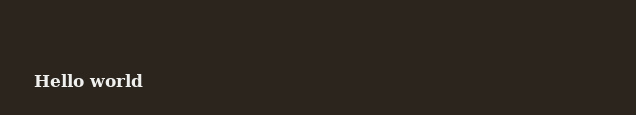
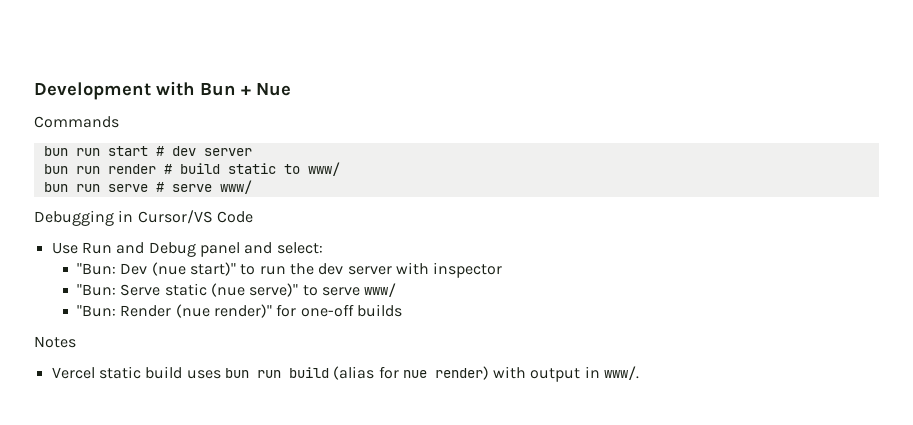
[34,74,143,87] Hello world -> [34,81,291,100] [34,116,119,128] [43,146,252,156] [43,162,340,176] [43,180,252,194] [34,210,253,226] [51,242,323,257] [76,262,503,278] [76,283,397,297] [76,304,402,318] [34,336,76,348] [51,366,640,382] Development with Bun + Nue // Commands // bun run start # dev server // bun run render # build static to www/ // bun run serve # serve www/ // Debugging in Cursor/VS Code // Use Run and Debug panel and select: // "Bun: Dev (nue start)" to run the dev server with inspector // "Bun: Serve static (nue serve)" to serve www/ // "Bun: Render (nue render)" for one-off builds // Notes // Vercel static build uses bun run build (alias for nue render) with output in www/.

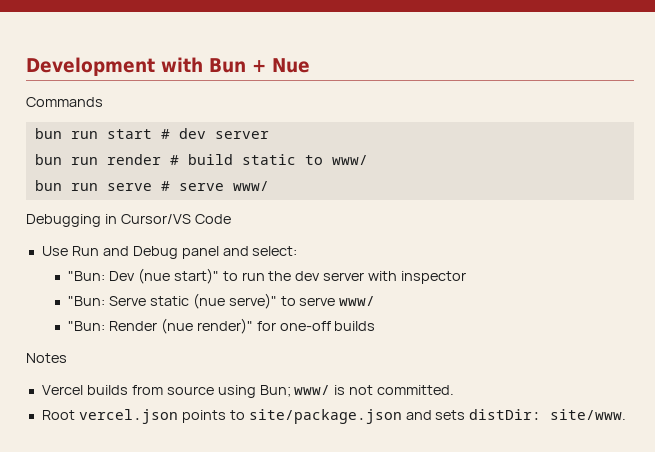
[98,366,640,382] static build uses bun run build (alias for nue render) with output in www/. -> [86,385,455,398] [41,409,627,424] builds from source using Bun; www/ is not committed. // Root vercel.json points to site/package.json and sets distDir: site/www.

